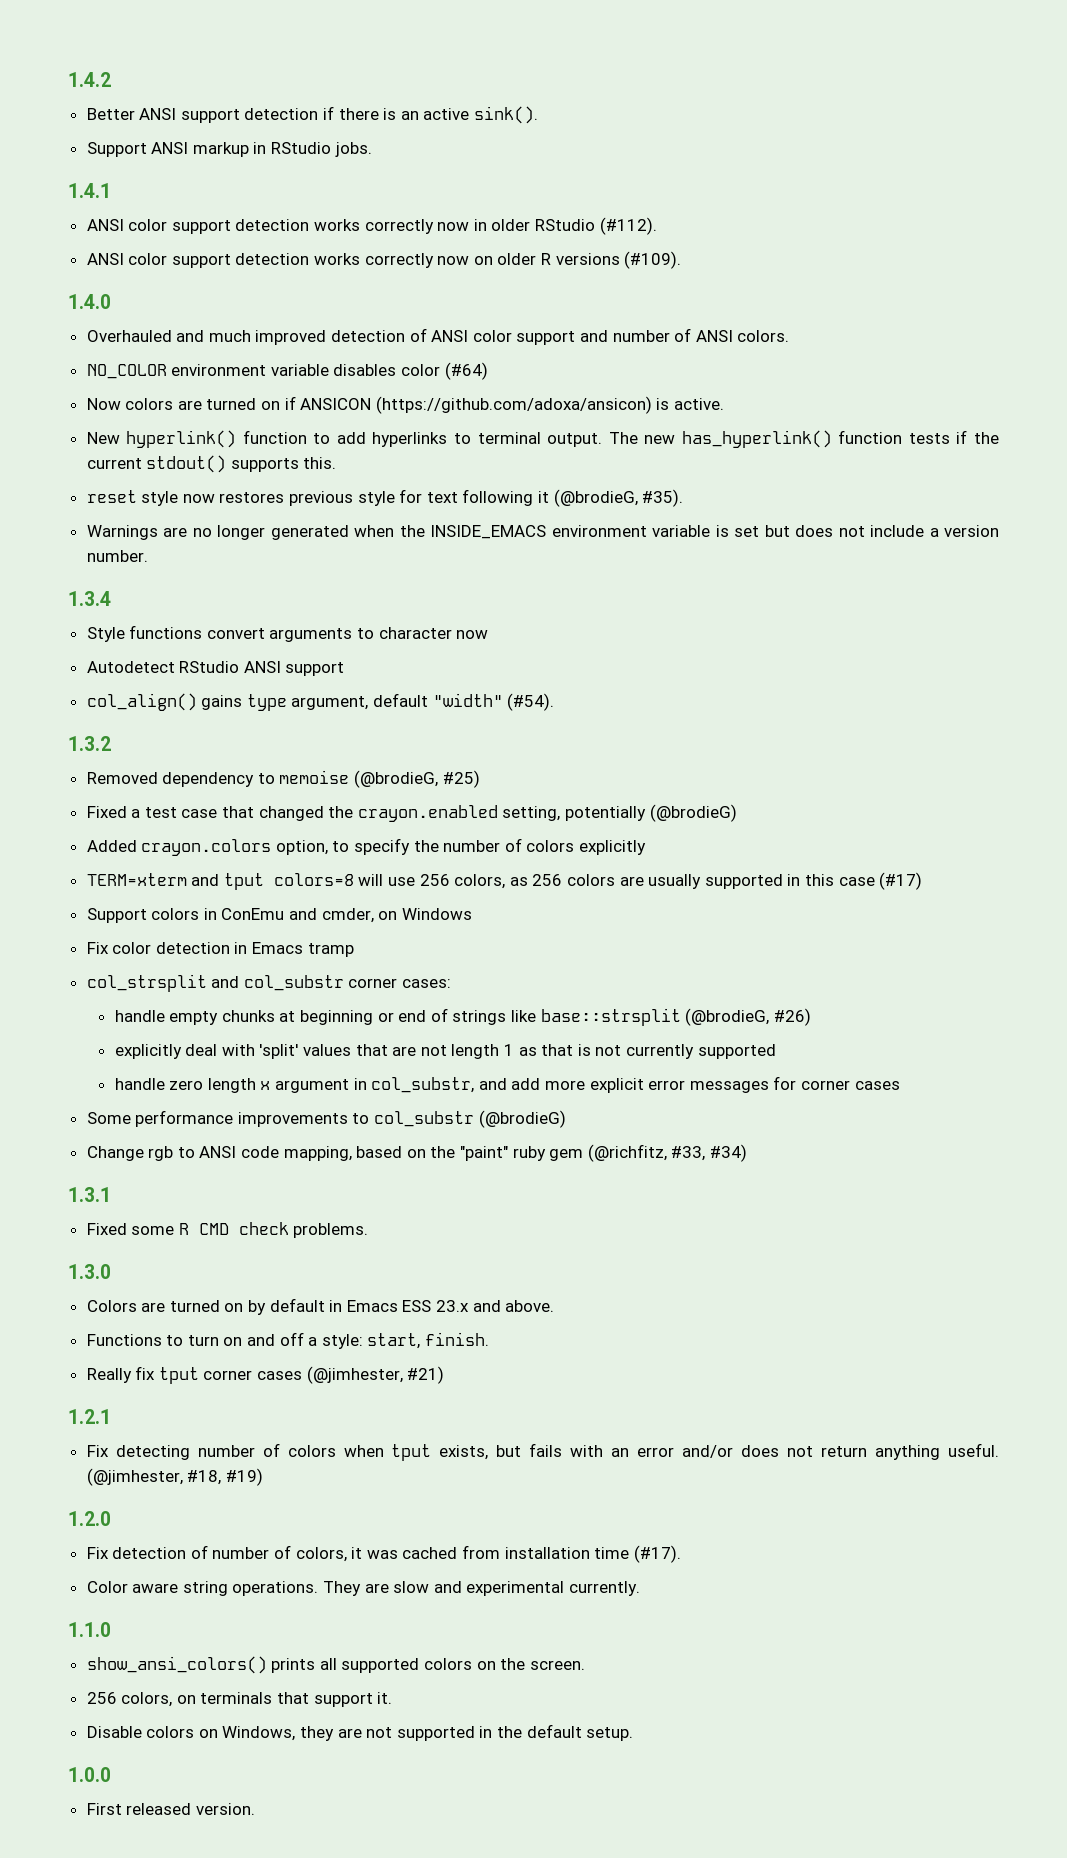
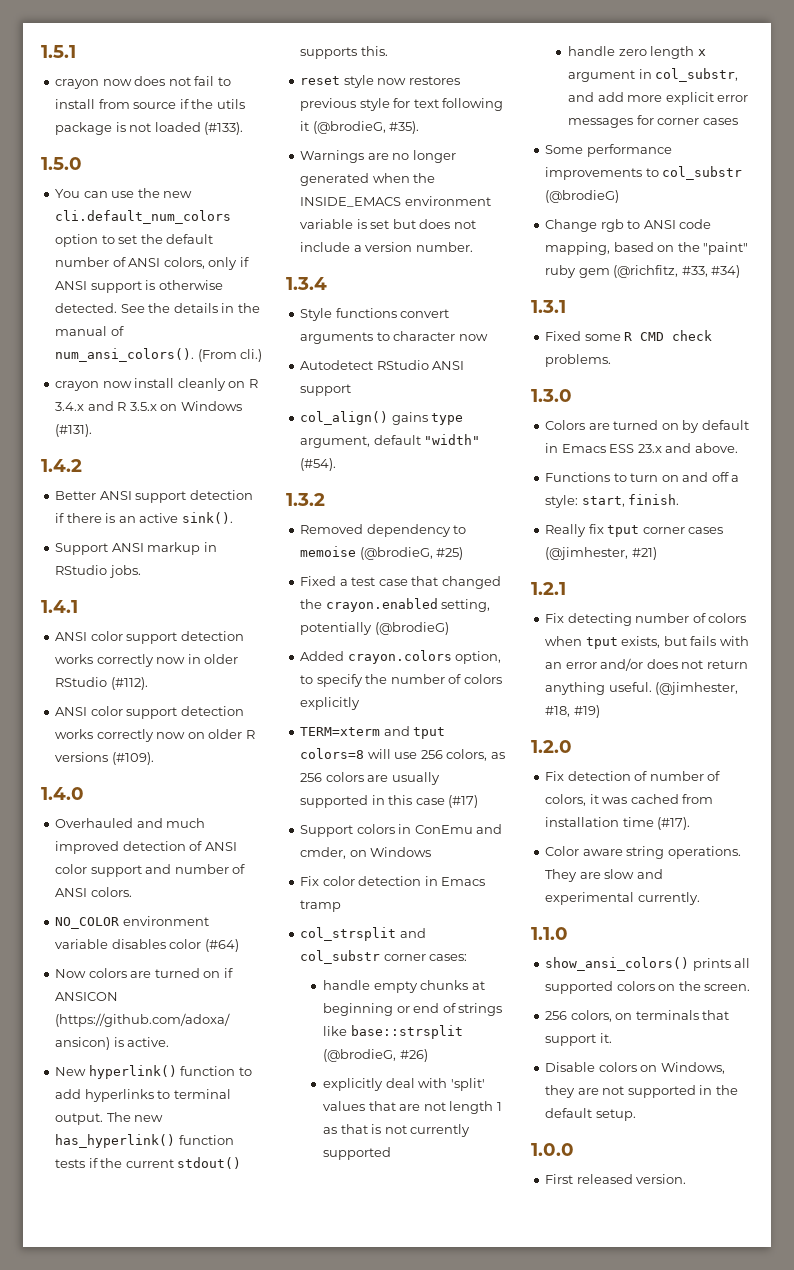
(68, 79) none -> [41,45,76,58] [55,76,231,89] [55,99,245,109] [55,122,244,135] [41,157,82,170] [55,188,193,198] [55,210,232,224] [55,234,214,247] [55,257,249,270] [55,280,223,293] [55,303,260,313] [55,326,124,336] [55,348,263,362] [55,378,258,391] [55,401,242,411] [55,424,93,437] 1.5.1 // crayon now does not fail to install from source if the utils package is not loaded (#133). // 1.5.0 // You can use the new cli.default_num_colors option to set the default number of ANSI colors, only if ANSI support is otherwise detected. See the details in the manual of num_ansi_colors(). (From cli.) // crayon now install cleanly on R 3.4.x and R 3.5.x on Windows (#131). //

